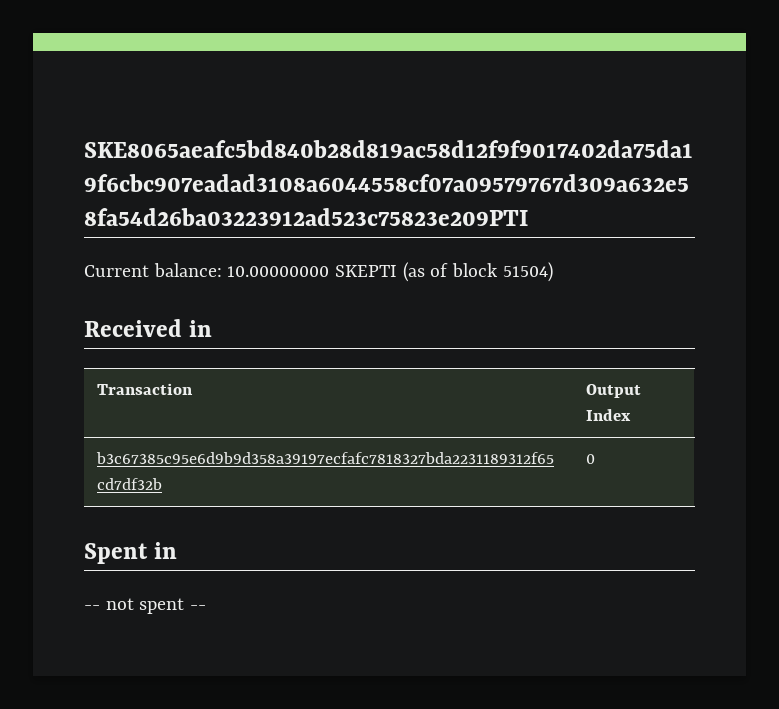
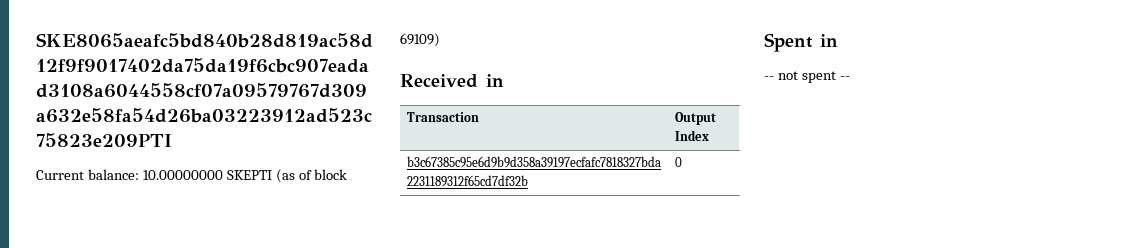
[502,262,553,282] 51504) -> [400,33,440,47] 69109)

